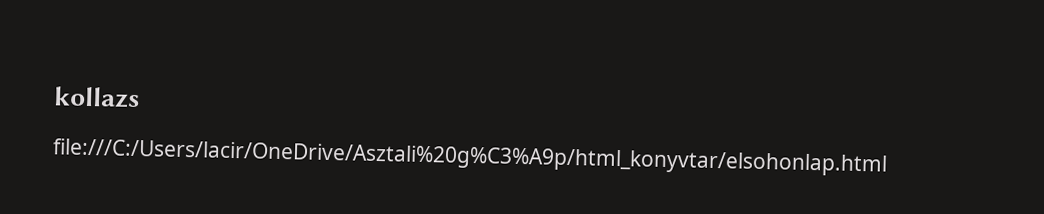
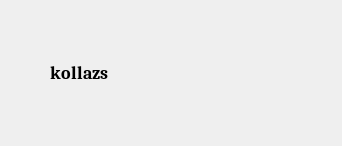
[52,138,888,177] // file:///C:/Users/lacir/OneDrive/Asztali%20g%C3%A9p/html_konyvtar/elsohonlap.html -> (108, 72) none

